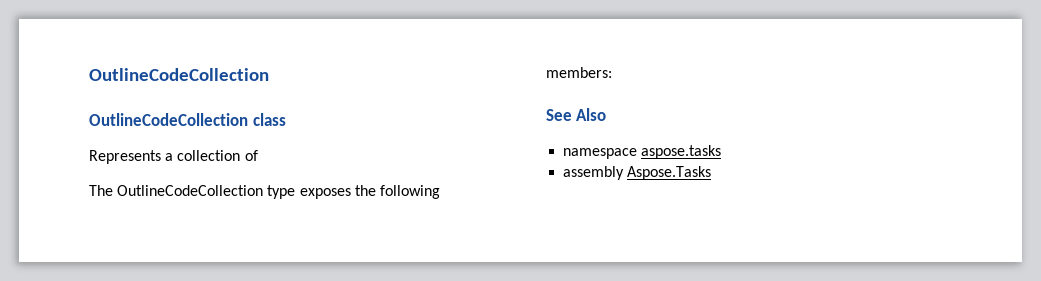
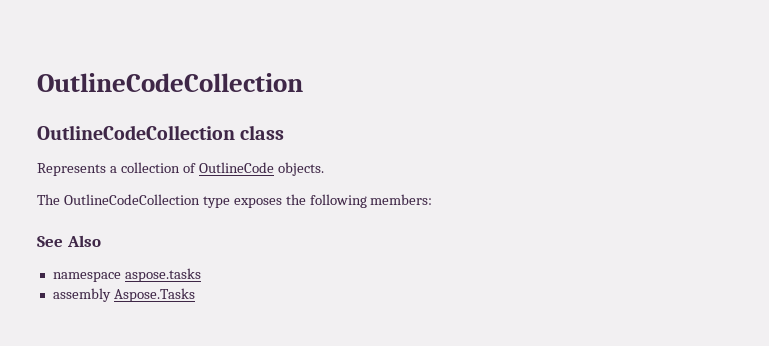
(258, 155) none -> [198,162,324,176] OutlineCode objects.

